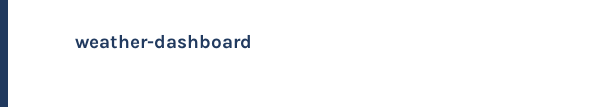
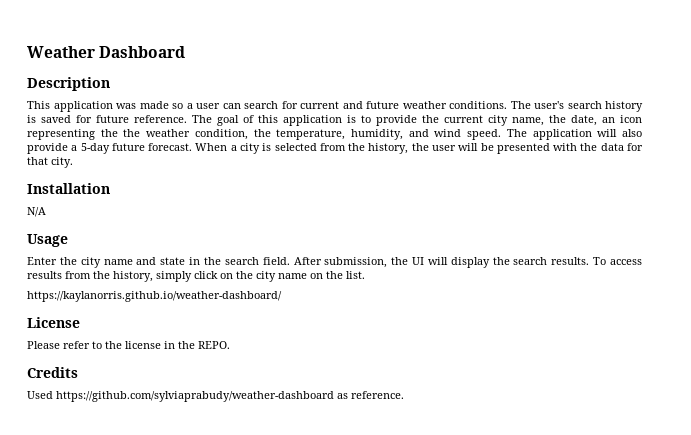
[75,34,252,49] weather-dashboard -> [27,46,186,58] [27,77,110,91] [27,101,643,112] [27,115,642,126] [27,129,642,140] [27,143,644,154] [27,157,73,168] [27,183,110,194] [27,207,46,217] [27,234,68,247] [27,257,643,268] [27,271,365,282] [27,291,282,302] [27,317,80,328] [27,341,230,349] [27,367,78,378] [27,391,404,402] Weather Dashboard // Description // This application was made so a user can search for current and future weather conditions. The user's search history is saved for future reference. The goal of this application is to provide the current city name, the date, an icon representing the the weather condition, the temperature, humidity, and wind speed. The application will also provide a 5-day future forecast. When a city is selected from the history, the user will be presented with the data for that city. // Installation // N/A // Usage // Enter the city name and state in the search field. After submission, the UI will display the search results. To access results from the history, simply click on the city name on the list. // https://kaylanorris.github.io/weather-dashboard/ // License // Please refer to the license in the REPO. // Credits // Used https://github.com/sylviaprabudy/weather-dashboard as reference.

